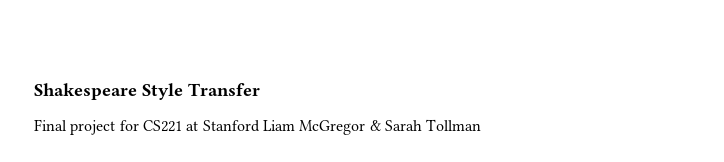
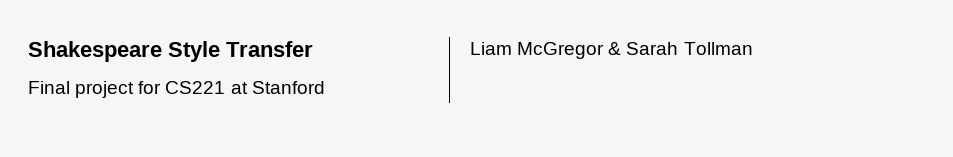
(260, 126) none -> (325, 87) //

